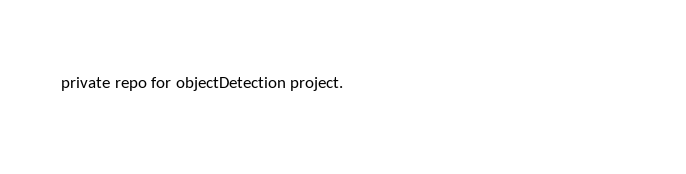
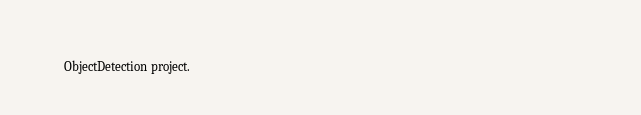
[61,77,286,91] private repo for objectDetection -> [64,60,147,74] ObjectDetection

